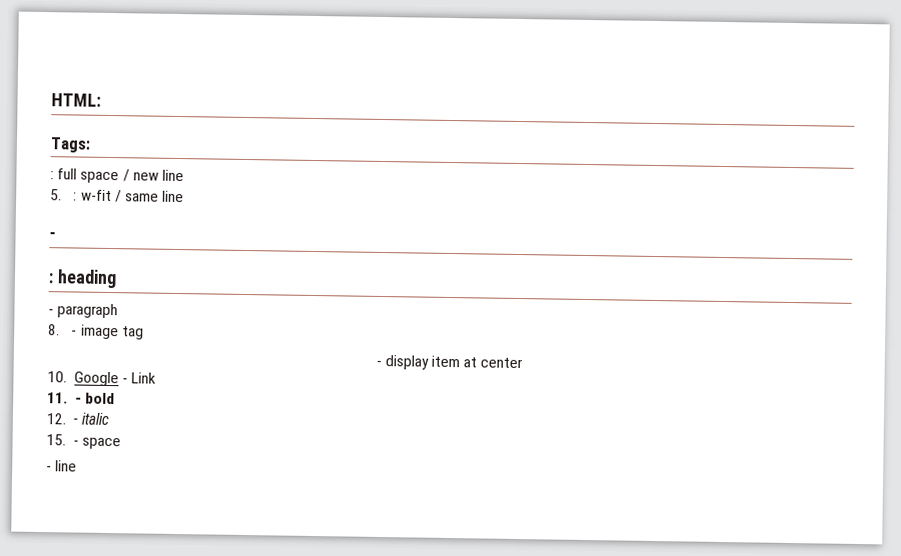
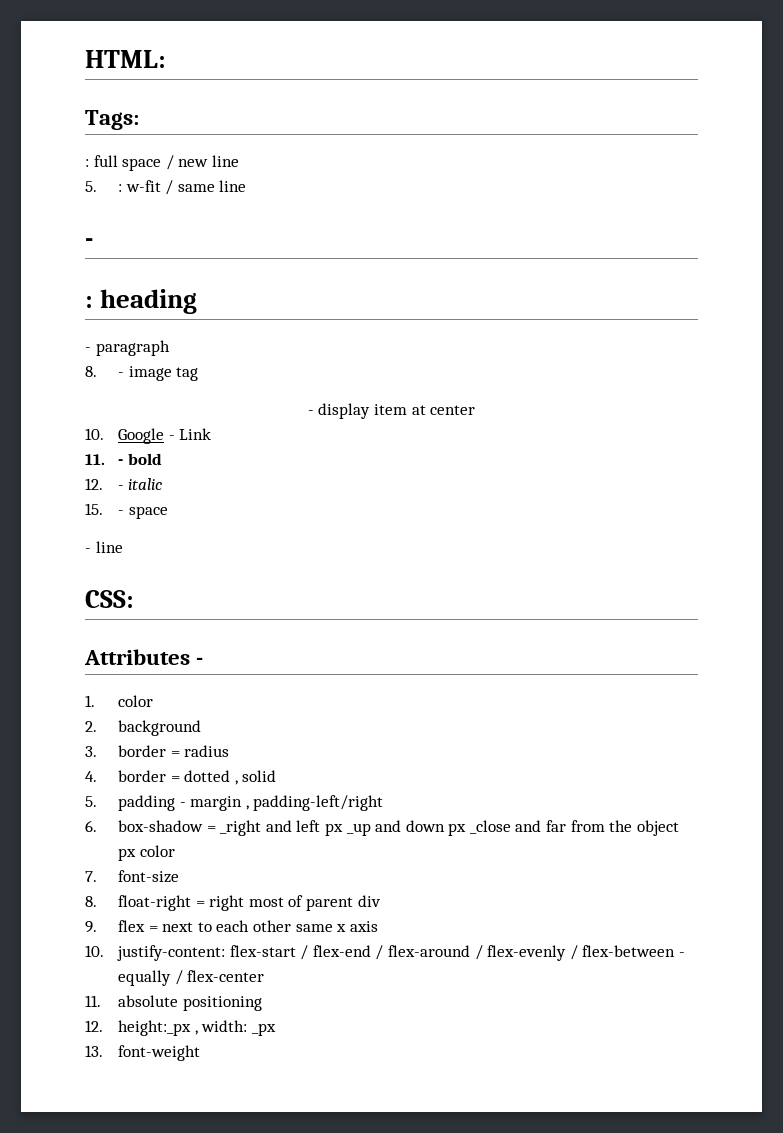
(78, 466) none -> [85,590,134,608] [84,649,204,665] [85,695,153,707] [85,720,201,736] [85,745,230,757] [85,770,277,785] [85,795,384,811] [85,820,679,836] [117,845,175,861] [85,870,179,883] [85,895,381,911] [85,920,378,933] [85,945,685,961] [117,970,265,986] [85,995,262,1011] [85,1020,276,1036] [85,1045,200,1061] // CSS: // Attributes - // 1. color // 2. background // 3. border = radius // 4. border = dotted , solid // 5. padding - margin , padding-left/right // 6. box-shadow = _right and left px _up and down px _close and far from the object px color // 7. font-size // 8. float-right = right most of parent div // 9. flex = next to each other same x axis // 10. justify-content: flex-start / flex-end / flex-around / flex-evenly / flex-between - equally / flex-center // 11. absolute positioning // 12. height:_px , width: _px // 13. font-weight

